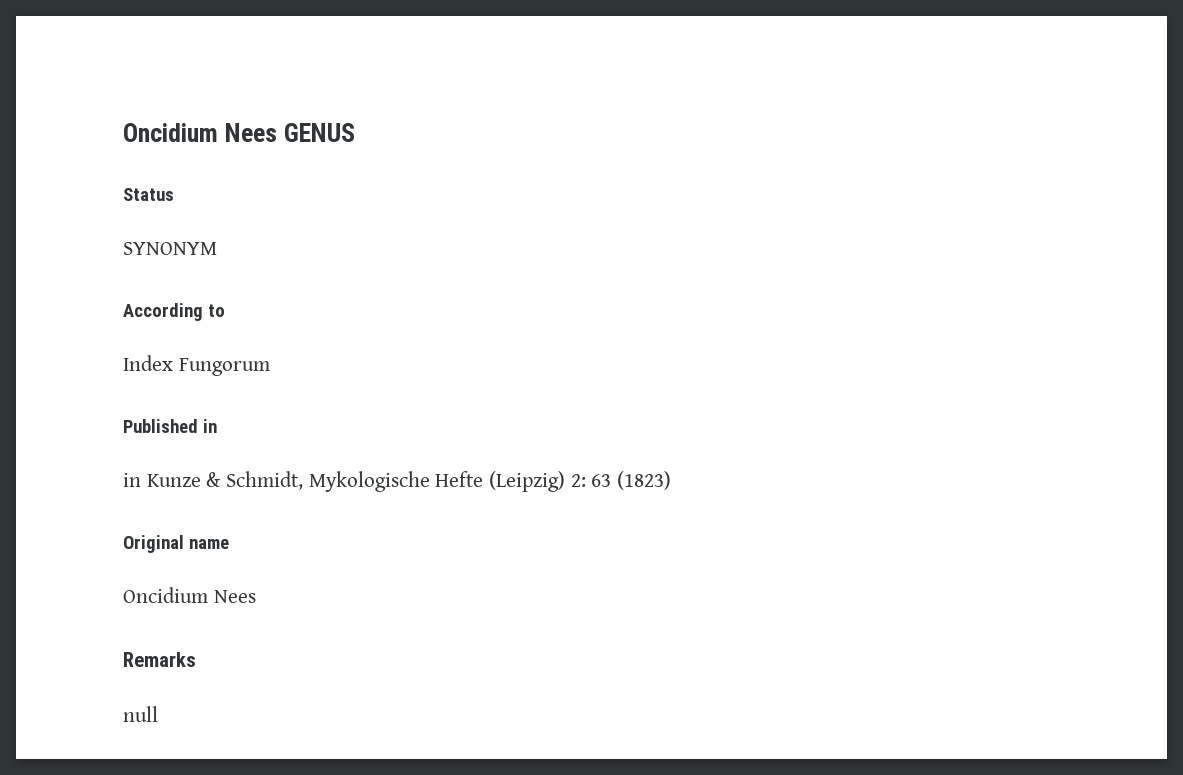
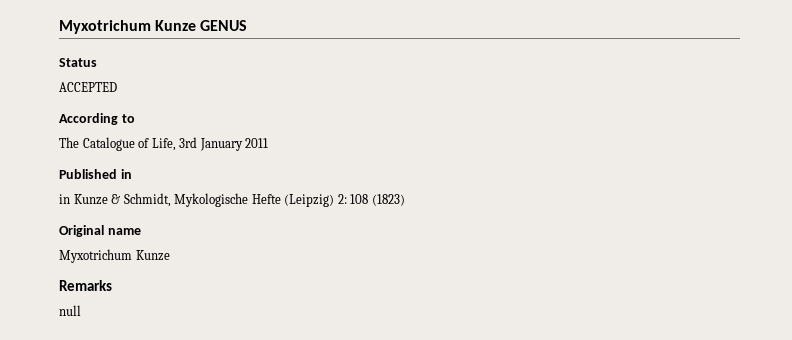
[123,123,278,142] Oncidium Nees -> [59,20,197,34] Myxotrichum Kunze
[123,242,217,255] SYNONYM -> [59,82,117,92] ACCEPTED
[123,355,270,376] Index Fungorum -> [59,137,269,151] The Catalogue of Life, 3rd January 2011
[591,474,612,487] 63 -> [350,194,369,204] 108
[123,587,256,603] Oncidium Nees -> [59,249,170,263] Myxotrichum Kunze

